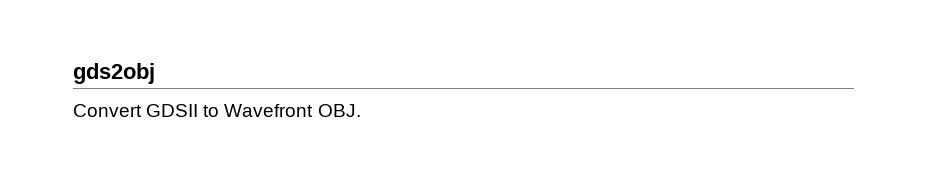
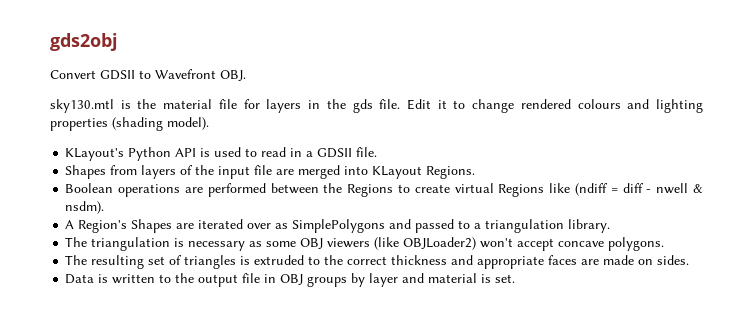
(361, 110) none -> [50,99,703,113] [50,117,209,131] [65,147,378,161] [65,165,476,179] [65,183,703,197] [65,201,105,214] [65,219,611,233] [65,237,665,251] [65,255,690,269] [65,273,516,287] // sky130.mtl is the material file for layers in the gds file. Edit it to change rendered colours and lighting properties (shading model). // KLayout's Python API is used to read in a GDSII file. // Shapes from layers of the input file are merged into KLayout Regions. // Boolean operations are performed between the Regions to create virtual Regions like (ndiff = diff - nwell & nsdm). // A Region's Shapes are iterated over as SimplePolygons and passed to a triangulation library. // The triangulation is necessary as some OBJ viewers (like OBJLoader2) won't accept concave polygons. // The resulting set of triangles is extruded to the correct thickness and appropriate faces are made on sides. // Data is written to the output file in OBJ groups by layer and material is set.

